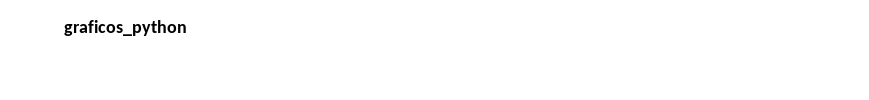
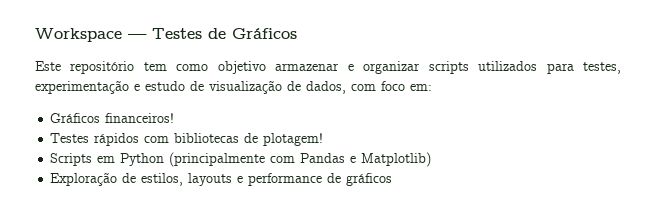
[64,20,187,36] graficos_python -> [35,28,297,42] [35,61,621,74] [35,80,432,94] [50,113,175,123] [50,133,324,146] [50,152,432,167] [50,172,393,186] Workspace — Testes de Gráficos // Este repositório tem como objetivo armazenar e organizar scripts utilizados para testes, experimentação e estudo de visualização de dados, com foco em: // Gráficos financeiros! // Testes rápidos com bibliotecas de plotagem! // Scripts em Python (principalmente com Pandas e Matplotlib) // Exploração de estilos, layouts e performance de gráficos

